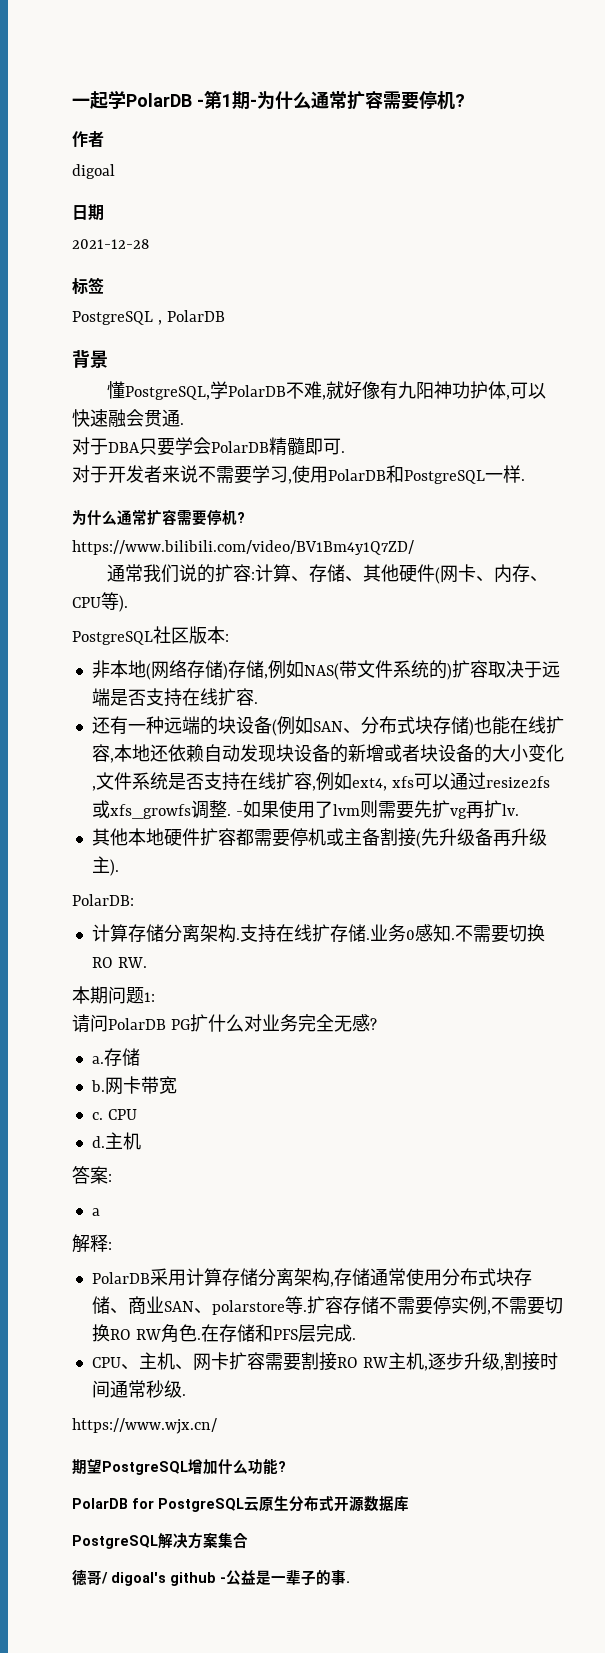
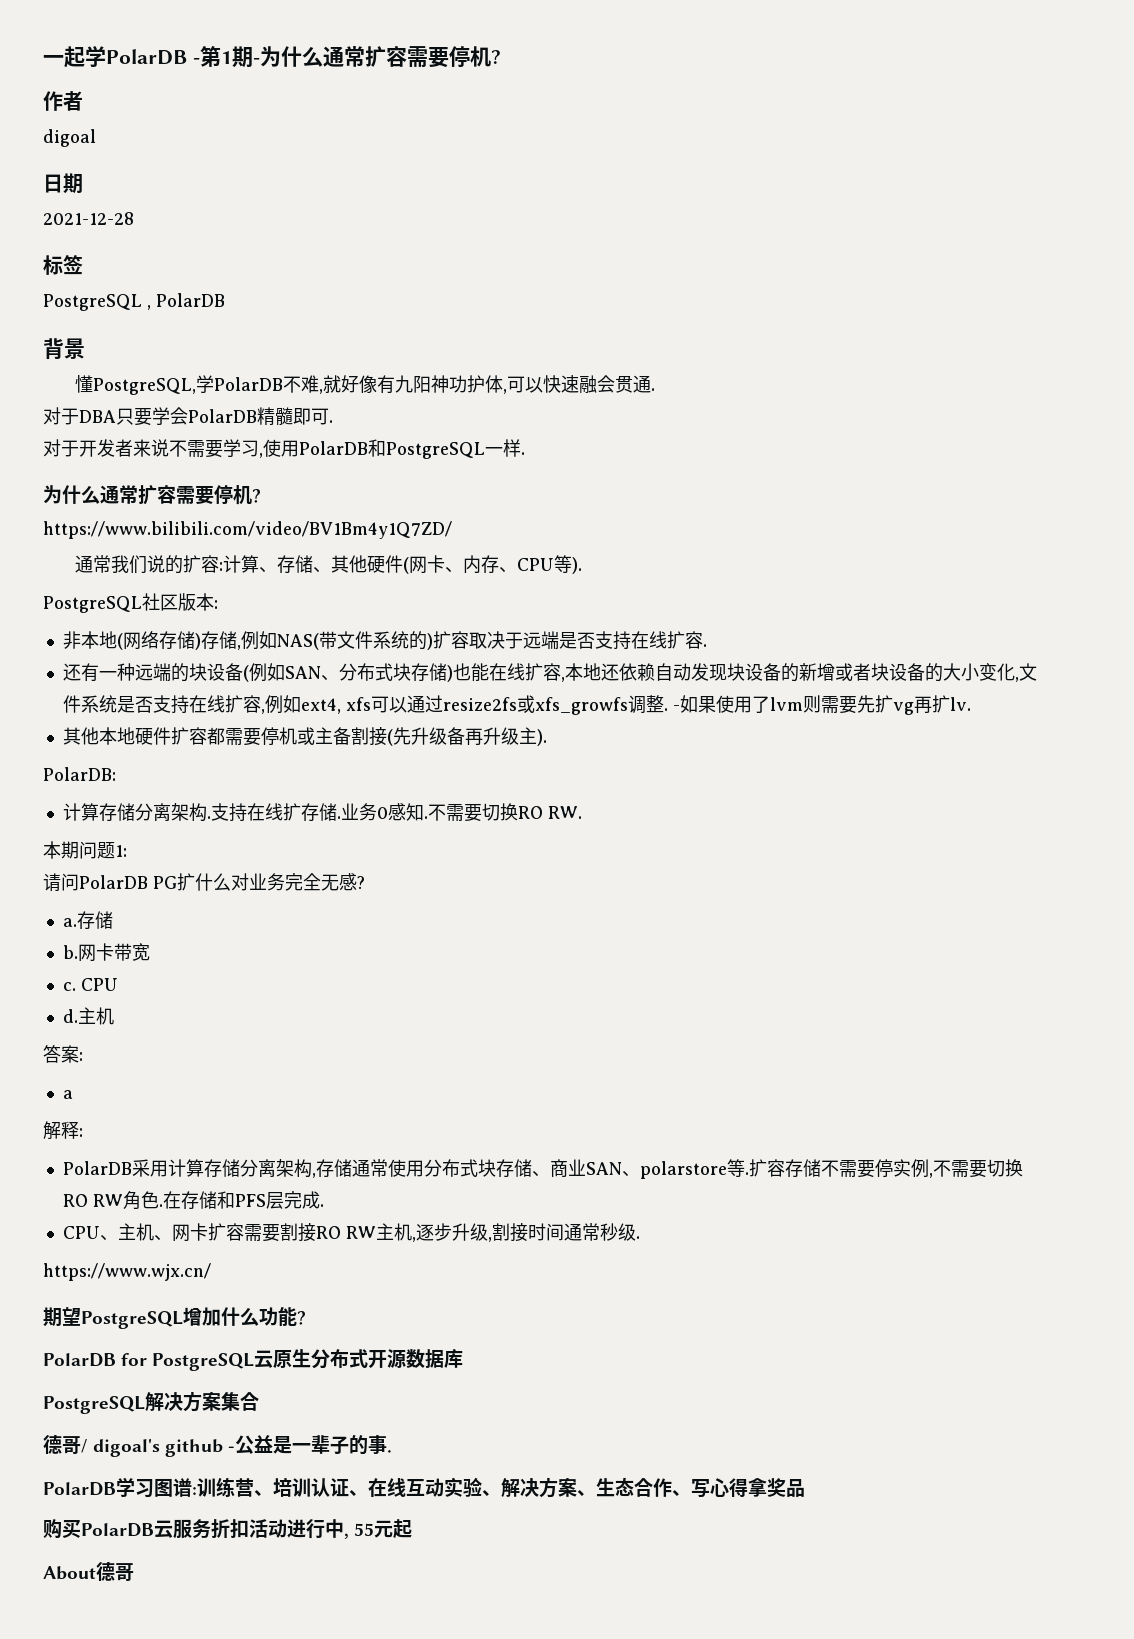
(350, 1582) none -> [43,1477,805,1498] [43,1519,413,1539] [43,1561,134,1581] // PolarDB学习图谱:训练营、培训认证、在线互动实验、解决方案、生态合作、写心得拿奖品 // 购买PolarDB云服务折扣活动进行中, 55元起 // About德哥

